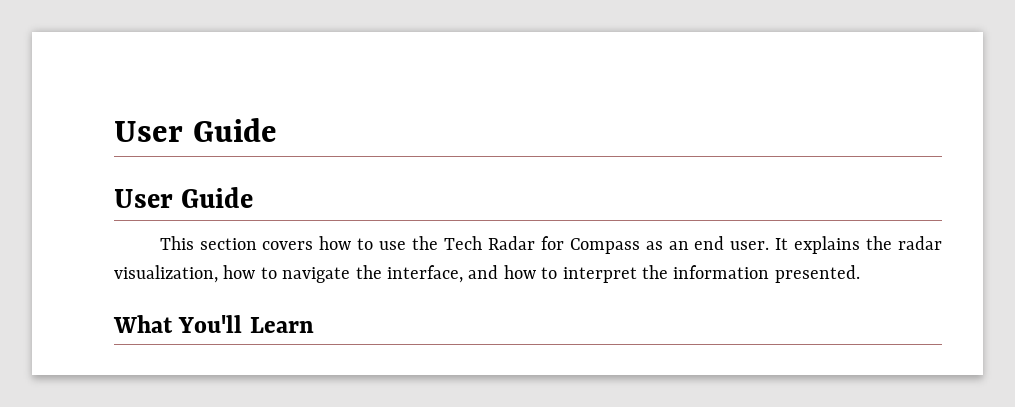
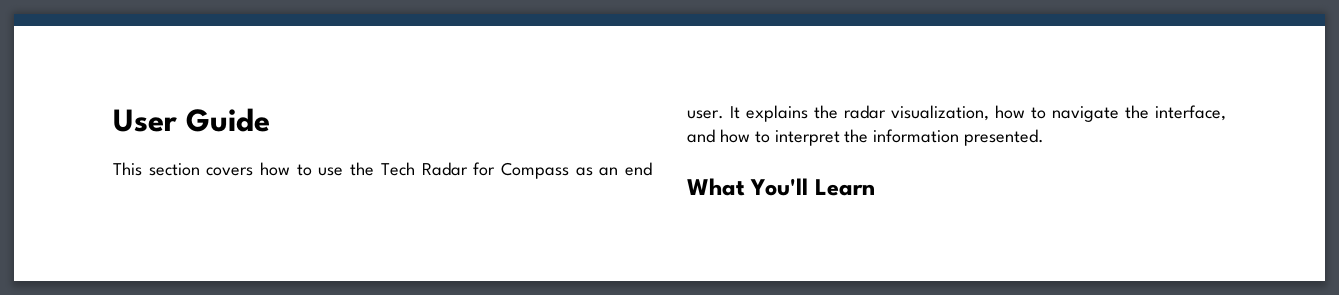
[114,118,277,142] [114,187,254,208] User Guide // User Guide -> [113,108,270,132] User Guide

